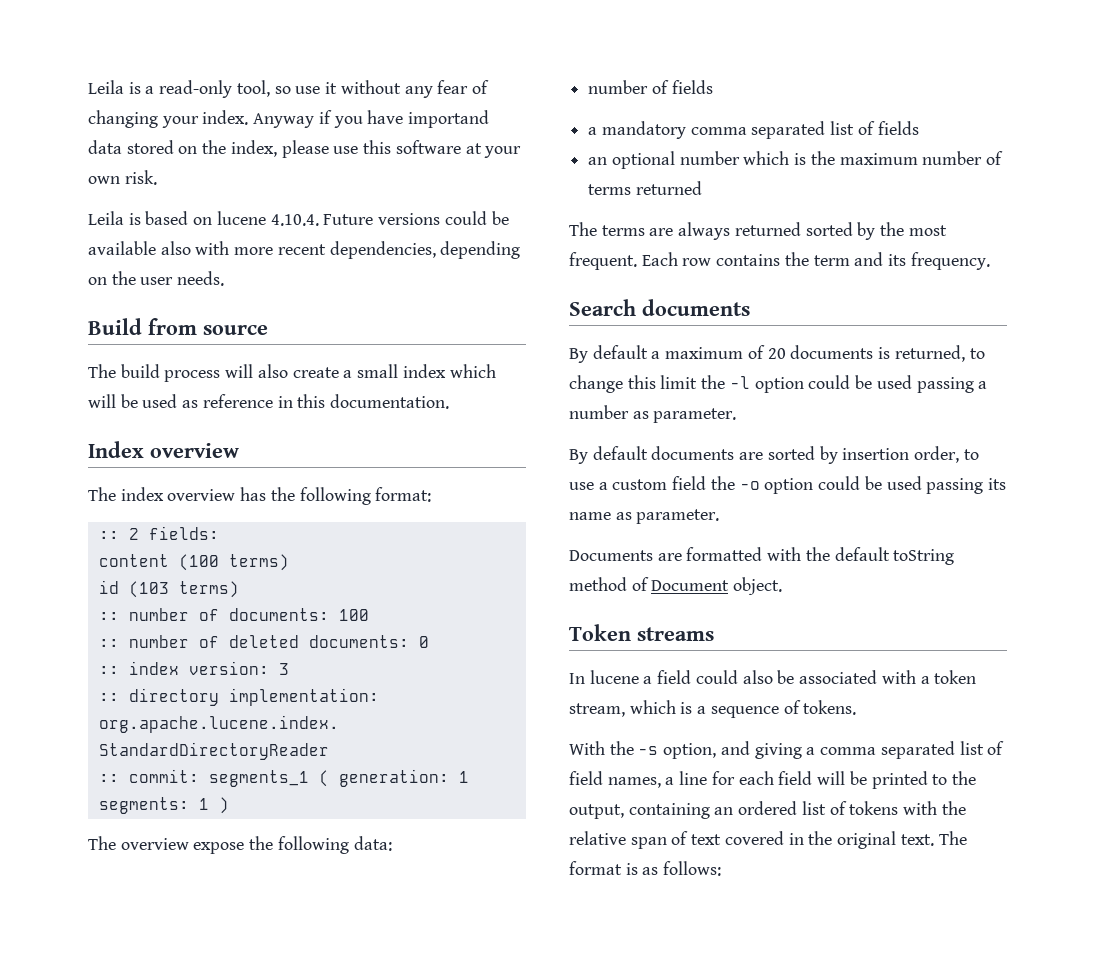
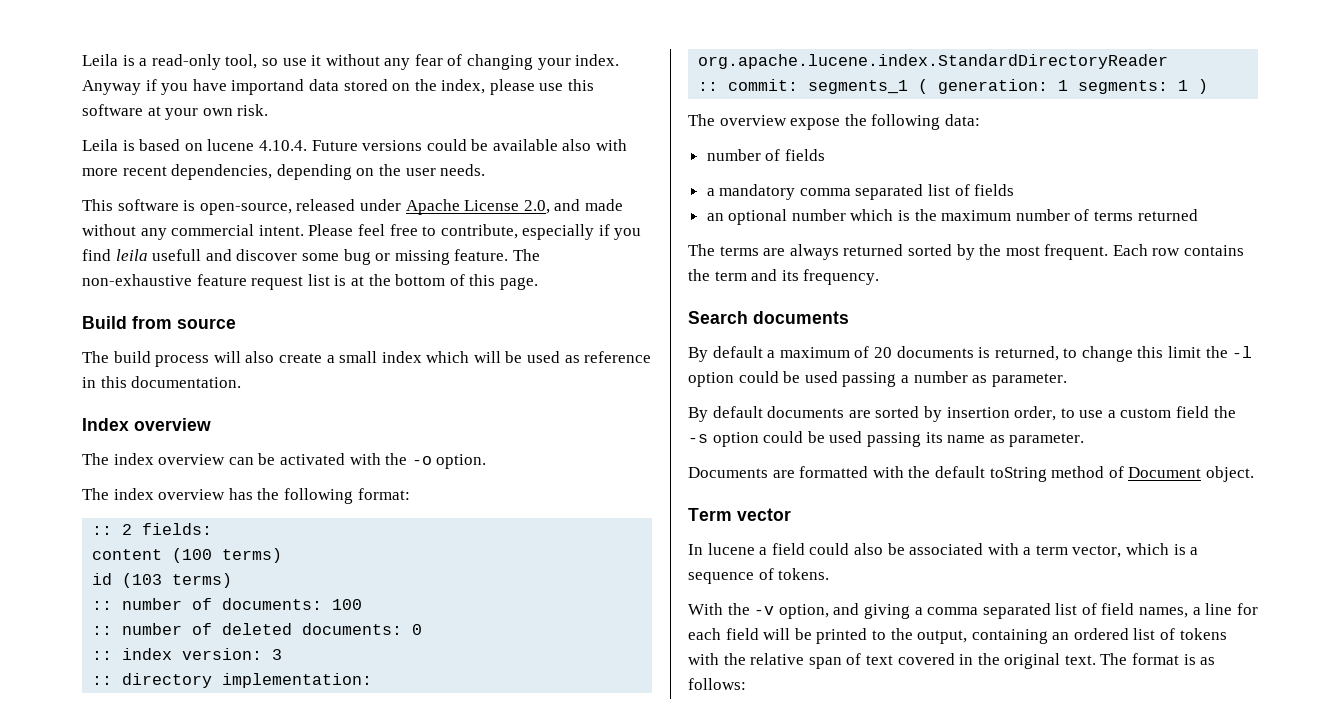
(225, 278) none -> [82,199,623,215] [82,224,642,240] [82,249,540,265] [82,274,538,290] // This software is open-source, released under Apache License 2.0, and made without any commercial intent. Please feel free to contribute, especially if you find leila usefull and discover some bug or missing feature. The non-exhaustive feature request list is at the bottom of this page.
(239, 450) none -> [82,453,487,469] // The index overview can be activated with the -o option.
[739,481,760,490] -o -> [688,434,708,443] -s
[569,624,714,641] Token streams -> [688,508,791,521] Term vector
[934,670,977,684] [569,703,625,717] token stream, -> [1035,545,1122,558] term vector,
[638,746,659,755] -s -> [754,606,775,615] -v

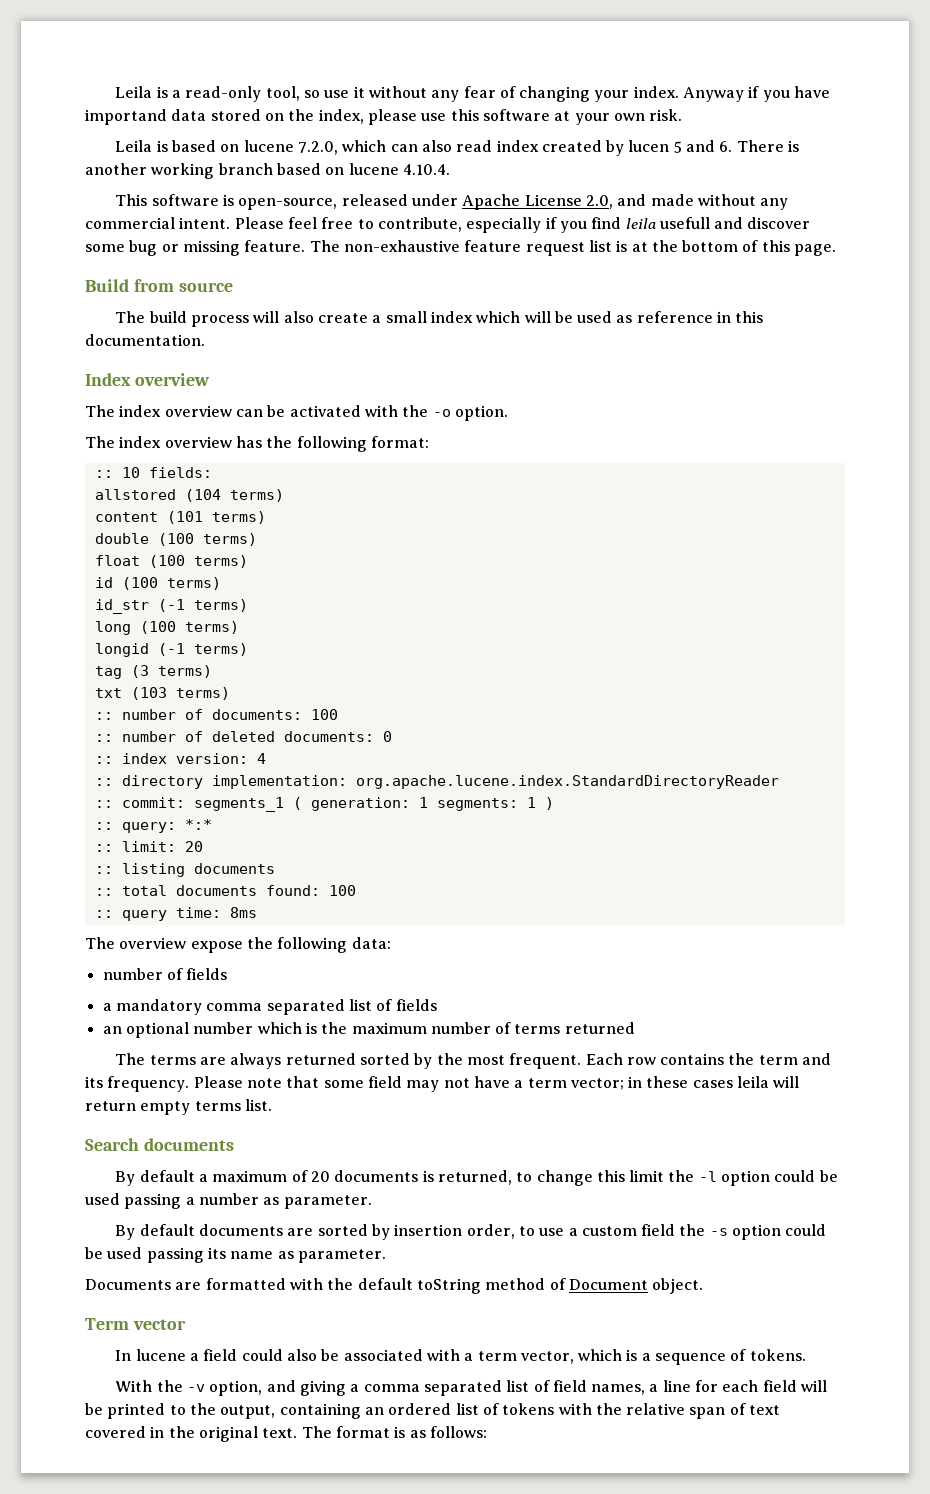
[258,139,628,151] [82,164,486,180] 4.10.4. Future versions could be available also with more recent dependencies, depending on the user needs. -> [297,140,800,156] [85,163,450,179] 7.2.0, which can also read index created by lucen 5 and 6. There is another working branch based on lucene 4.10.4.
[122,524,133,535] 2 -> [121,467,140,478] 10
[92,548,283,563] [92,573,113,585] content (100 terms) // id -> [94,489,284,502] [94,511,266,524] [94,533,257,546] [94,555,248,568] [94,577,221,590] [94,599,248,614] [94,621,239,635] [94,643,248,657] [94,665,212,679] [94,688,122,698] allstored (104 terms) // content (101 terms) // double (100 terms) // float (100 terms) // id (100 terms) // id_str (-1 terms) // long (100 terms) // longid (-1 terms) // tag (3 terms) // txt
[272,649,283,660] 3 -> [256,753,266,764] 4
(1209, 86) none -> [94,819,212,833] [94,841,203,852] [94,863,275,877] [94,885,356,896] [94,907,257,921] // :: query: *:* // :: limit: 20 // :: listing documents // :: total documents found: 100 // :: query time: 8ms
(880, 277) none -> [193,1076,800,1092] [85,1099,272,1115] Please note that some field may not have a term vector; in these cases leila will return empty terms list.

